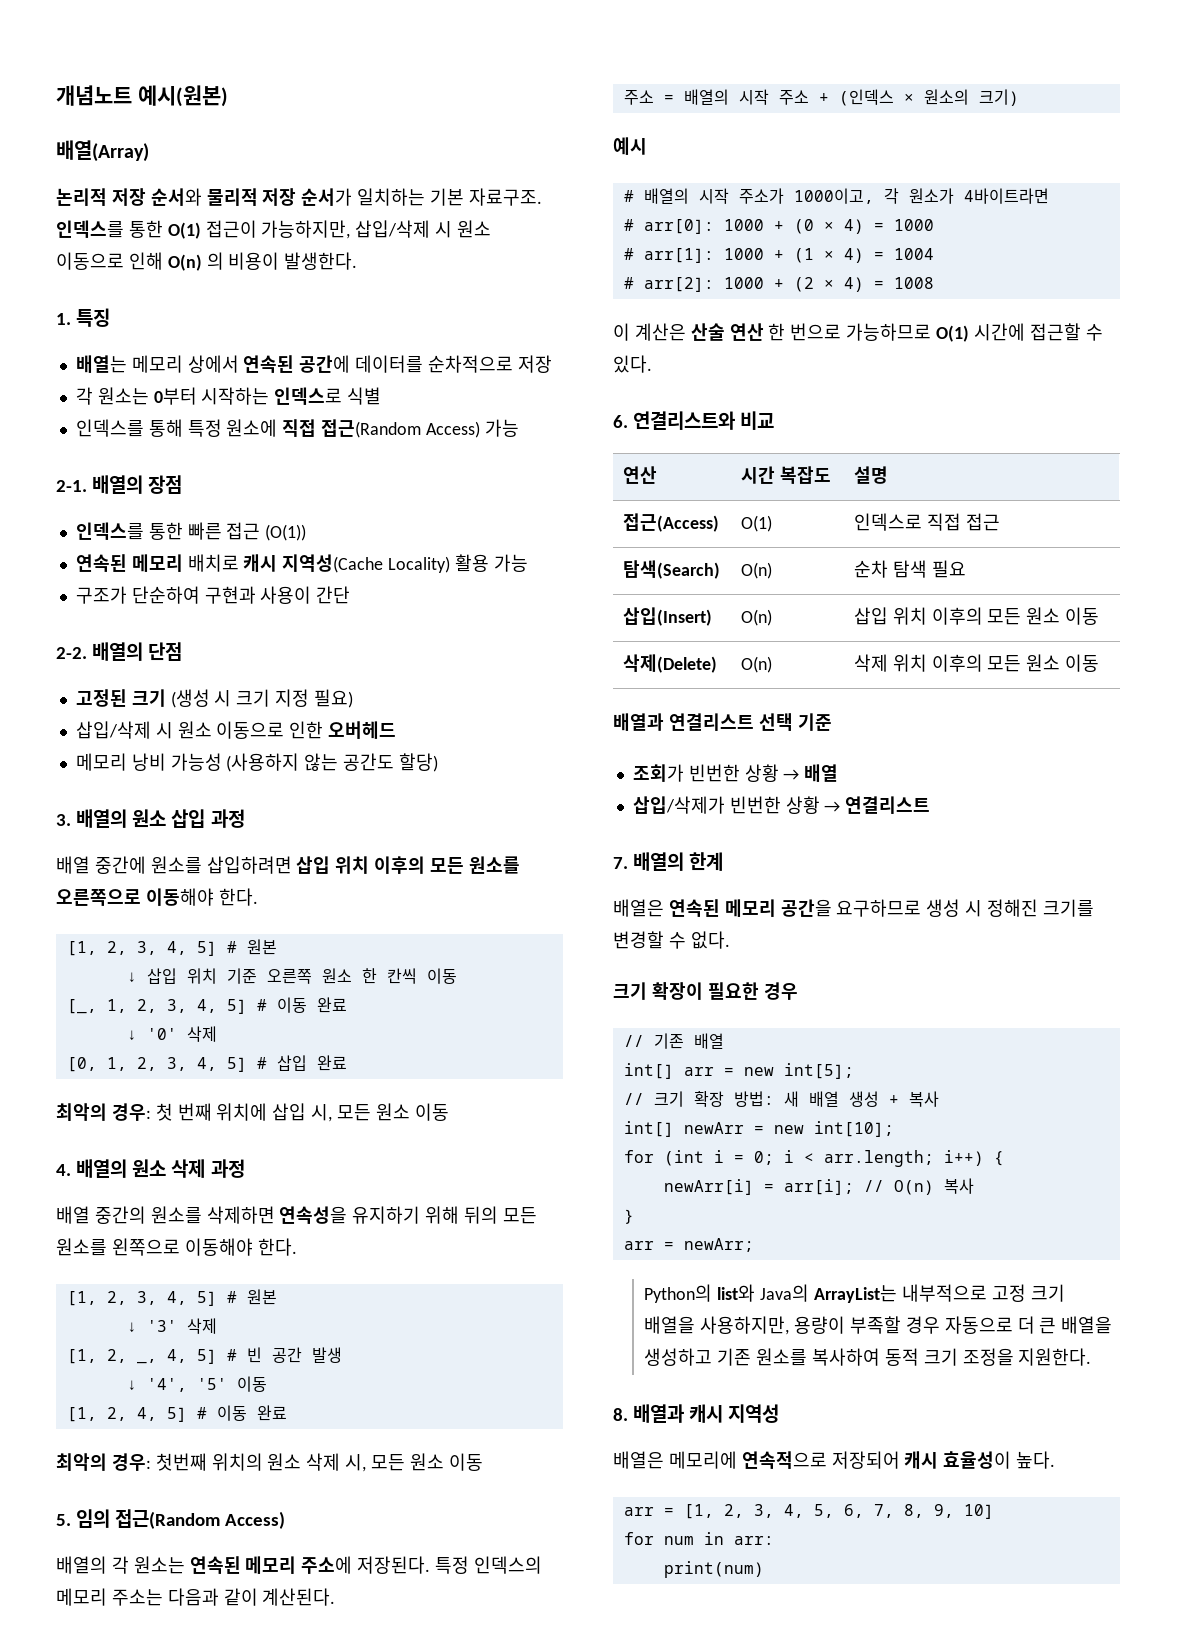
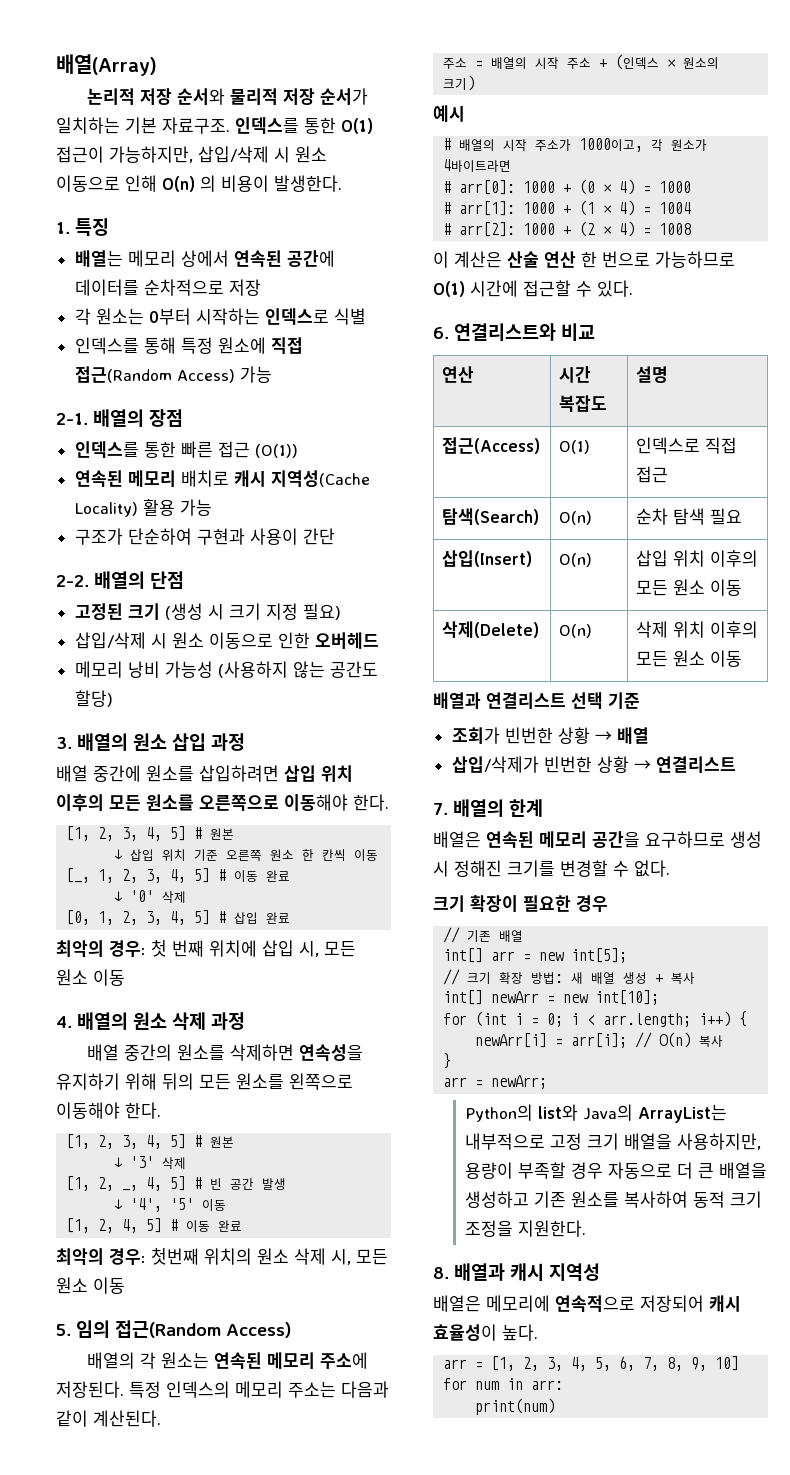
[56,85,228,107] 개념노트 예시(원본) // -> (56, 65) none

